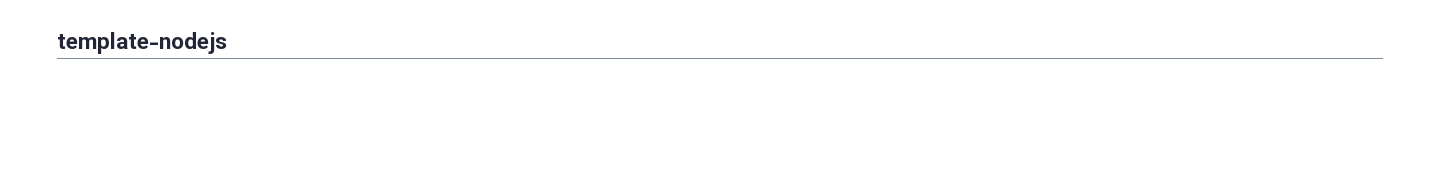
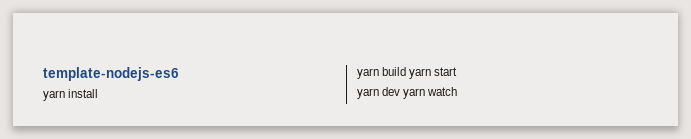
[57,32,227,54] template-nodejs -> [43,67,179,81] [43,89,99,101] [357,67,458,79] [357,87,458,99] template-nodejs-es6 // yarn install // yarn build yarn start // yarn dev yarn watch

